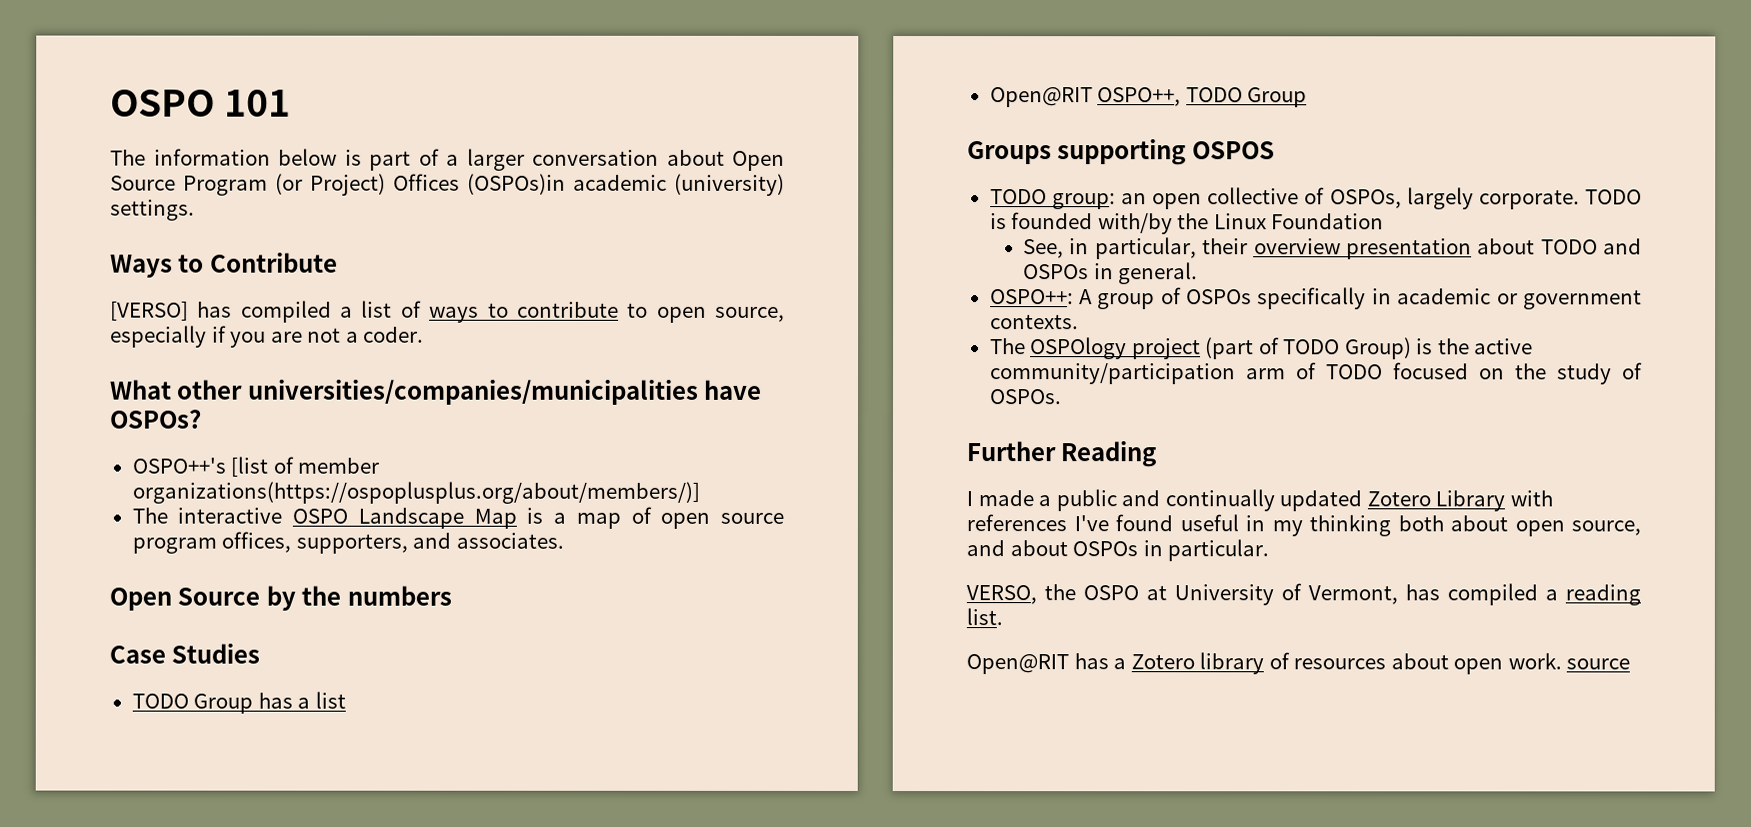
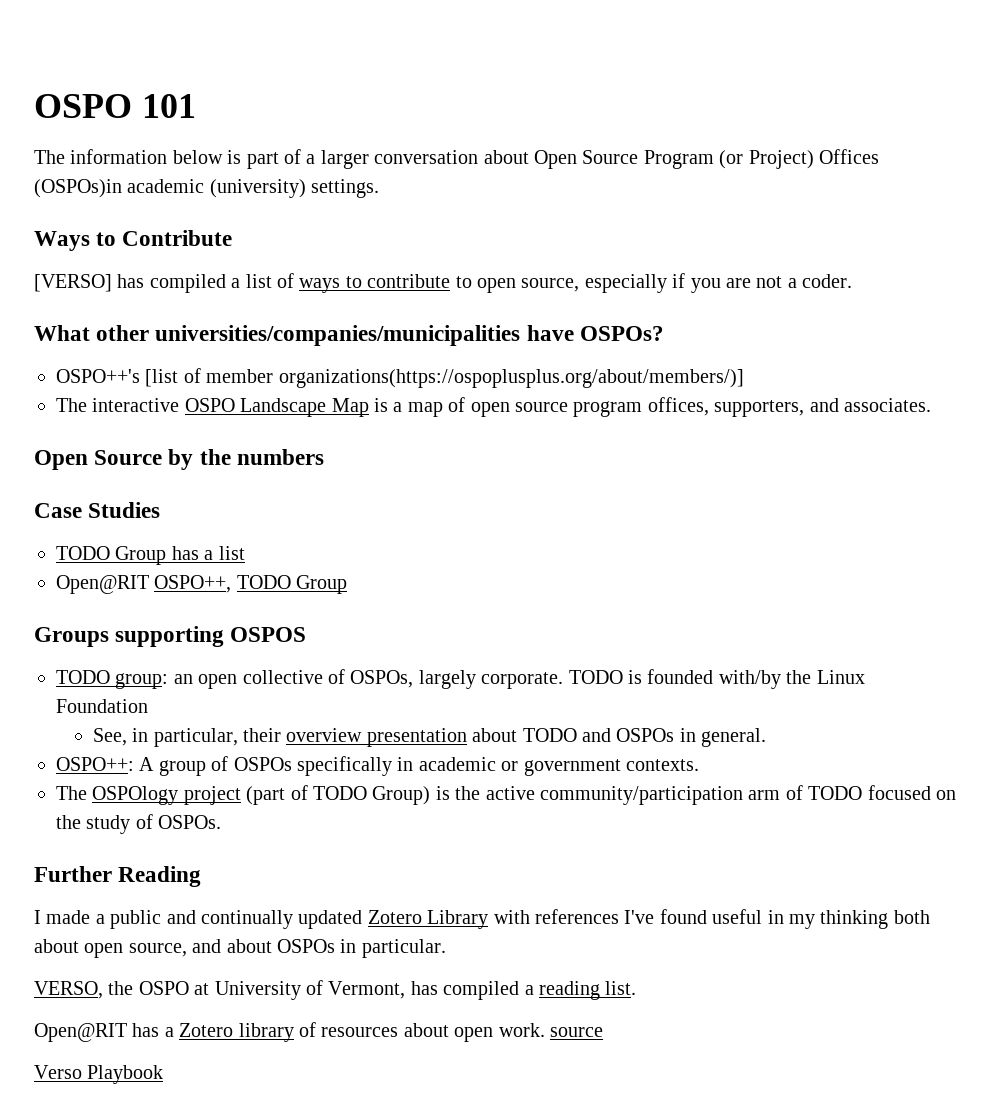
(1631, 664) none -> [34,1065,164,1084] // Verso Playbook

